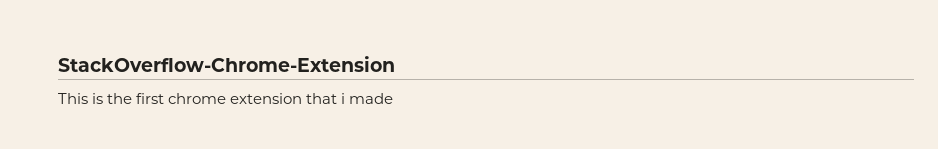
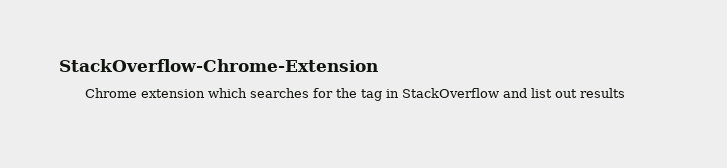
[58,93,394,104] This is the first chrome extension that i made -> [85,88,626,101] Chrome extension which searches for the tag in StackOverflow and list out results

